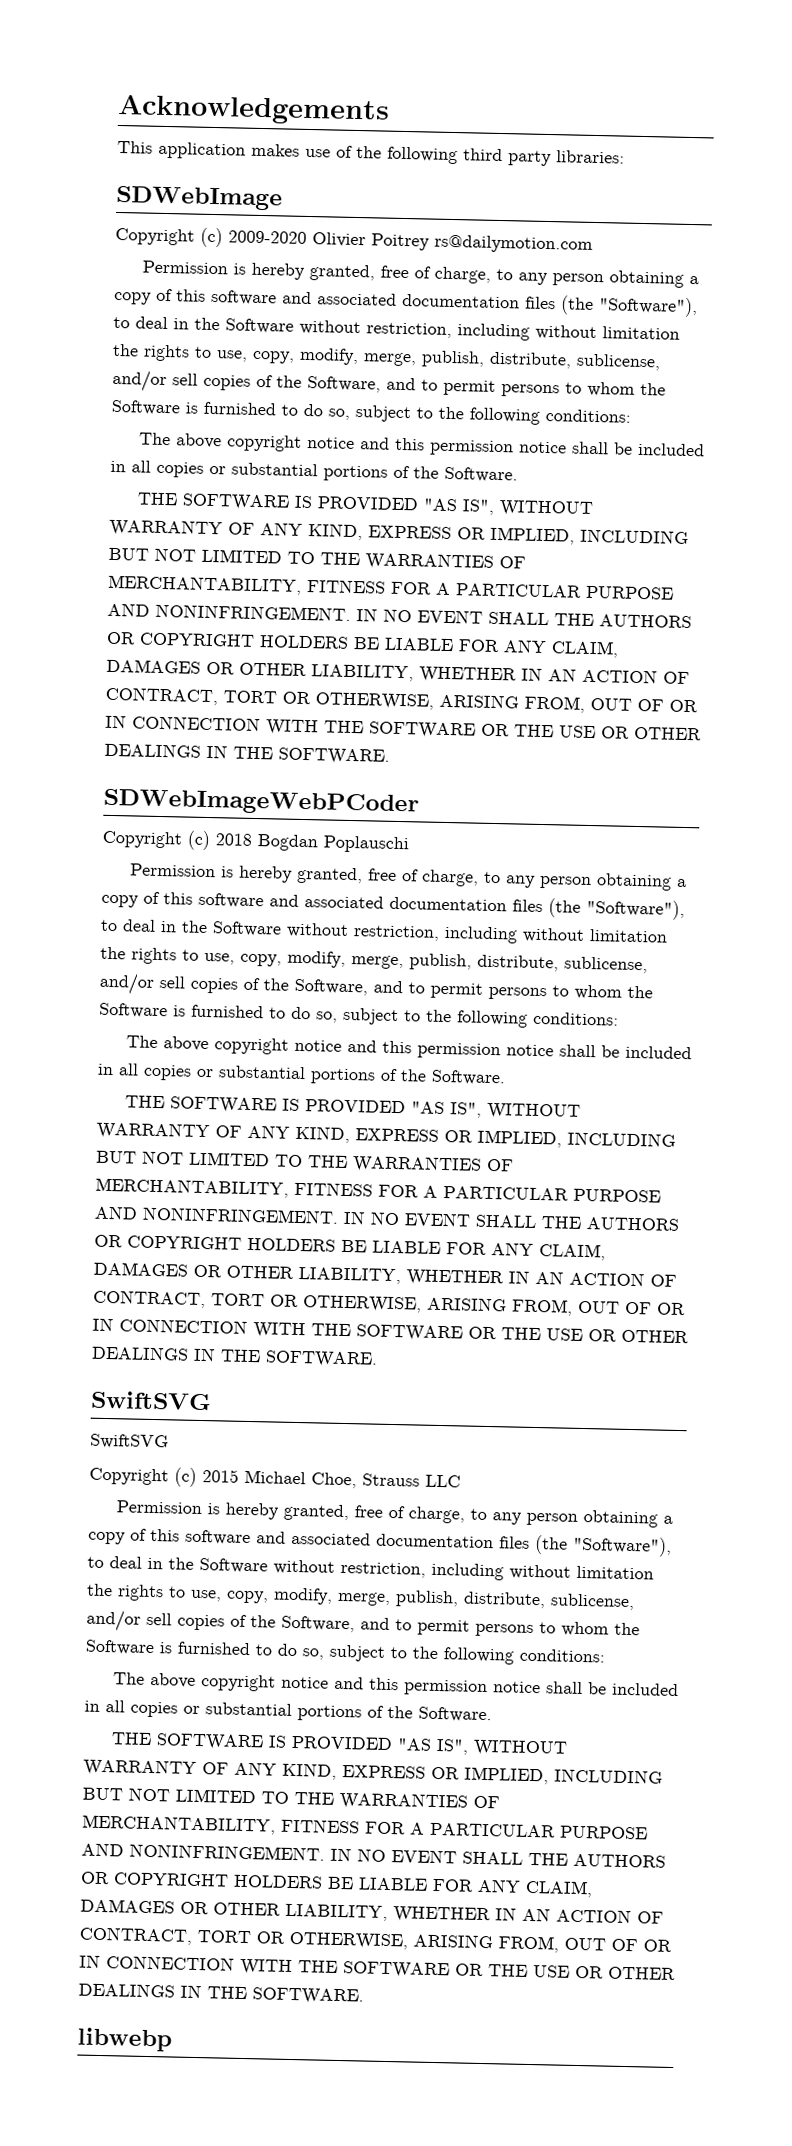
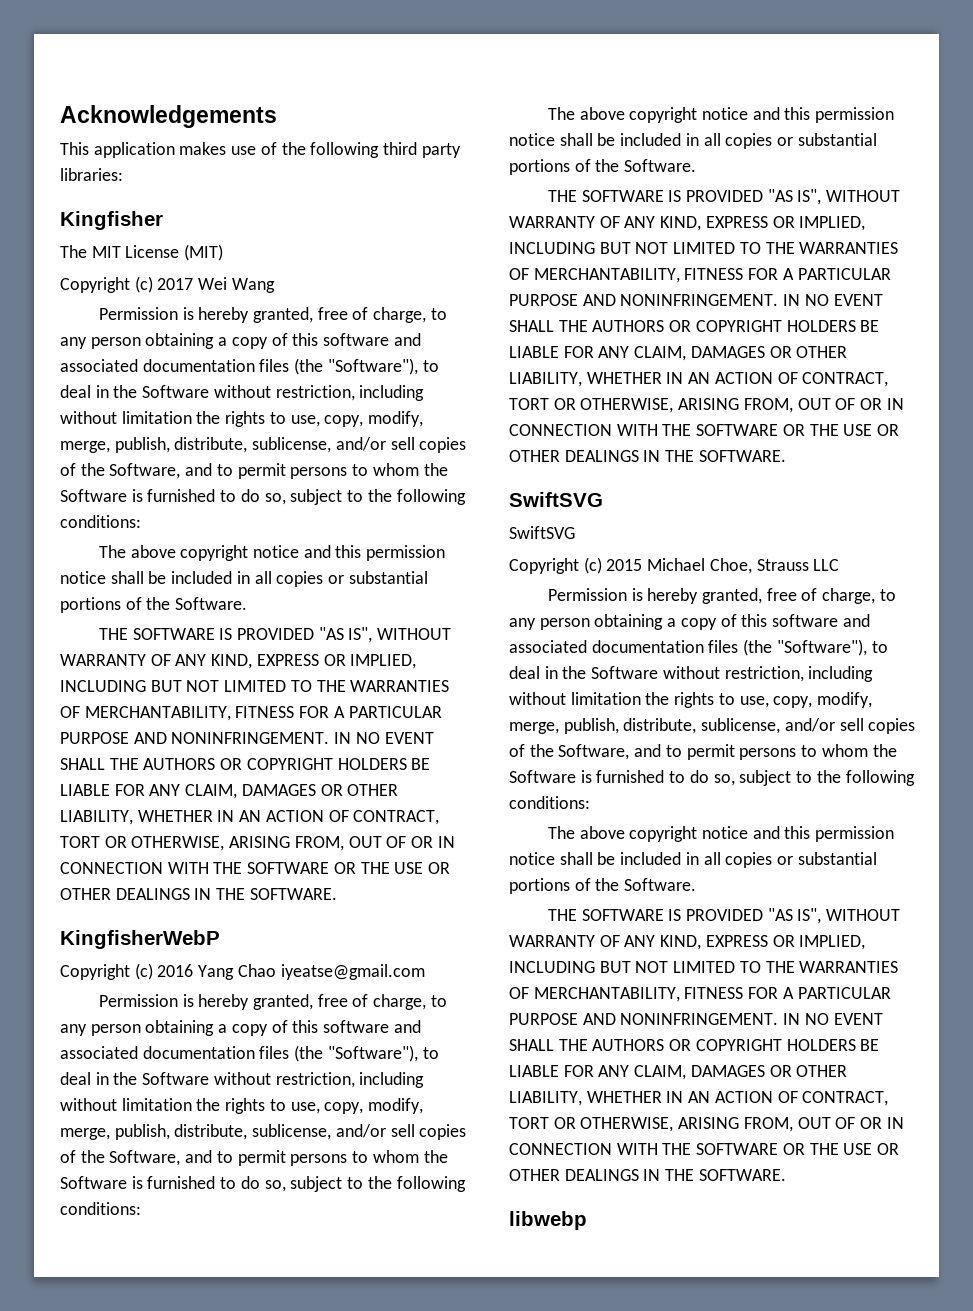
[116,185,283,211] [115,227,593,254] SDWebImage // Copyright (c) 2009-2020 Olivier Poitrey rs@dailymotion.com -> [60,211,163,230] [60,244,224,261] [60,276,275,293] Kingfisher // The MIT License (MIT) // Copyright (c) 2017 Wei Wang
[103,788,419,817] [102,830,409,854] SDWebImageWebPCoder // Copyright (c) 2018 Bogdan Poplauschi -> [60,930,220,949] [60,963,425,980] KingfisherWebP // Copyright (c) 2016 Yang Chao iyeatse@gmail.com

